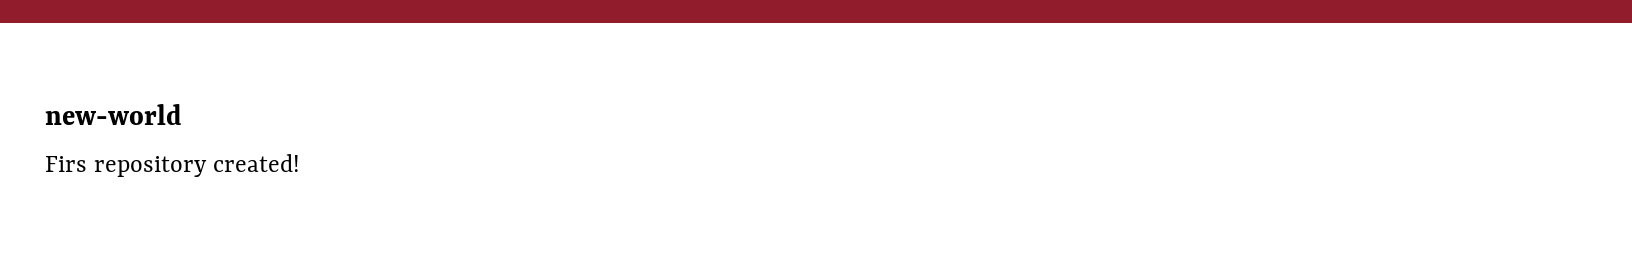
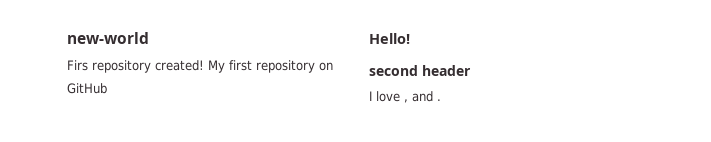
(301, 163) none -> [208,60,333,73] [67,83,107,94] [369,33,410,44] [369,65,471,76] [369,91,441,103] My first repository on GitHub // Hello! // second header // I love , and .

